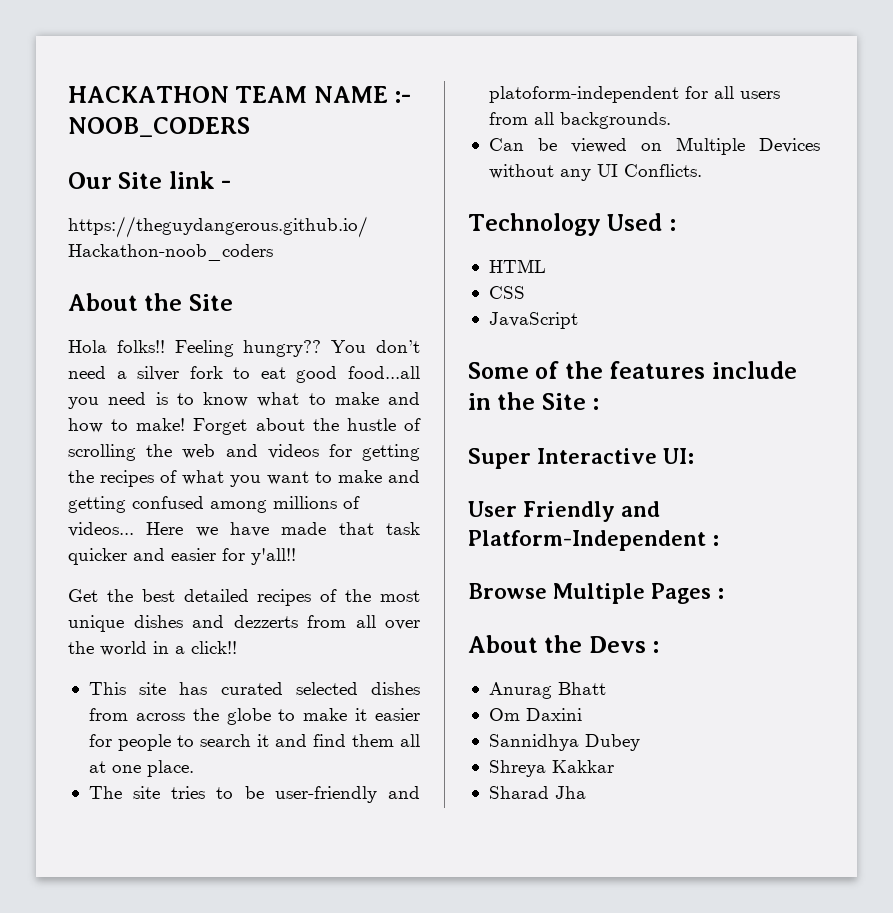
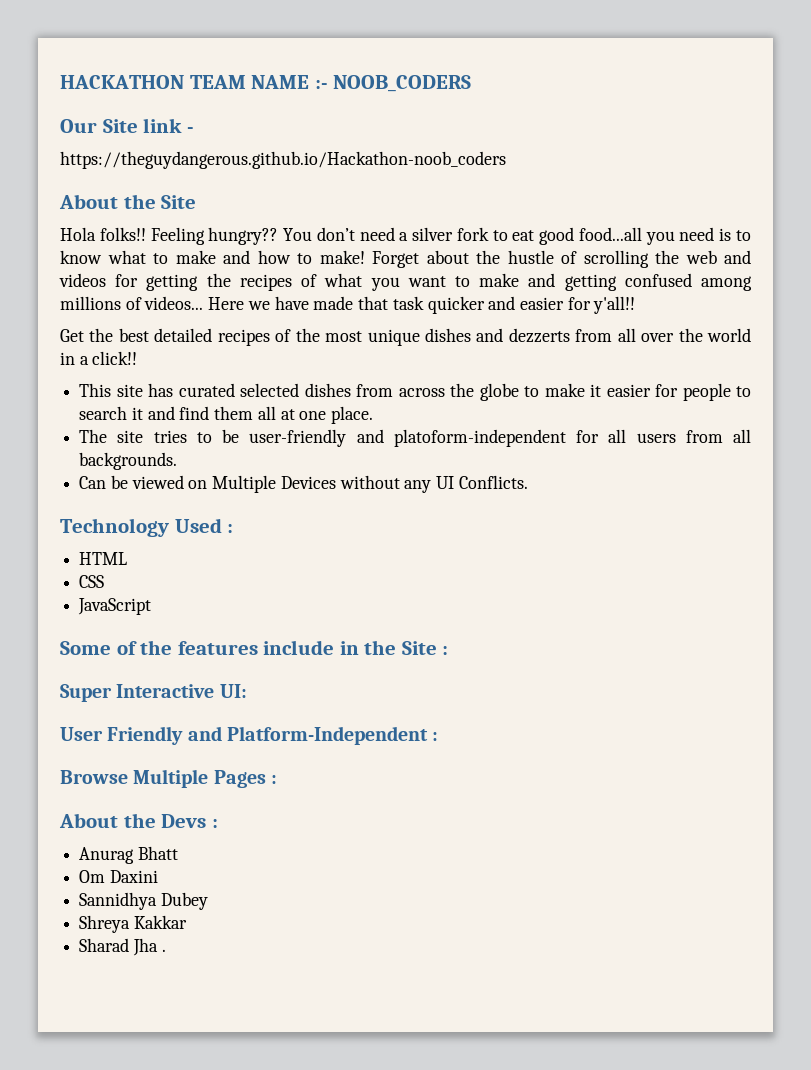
(586, 792) none -> [161,949,166,952] .

